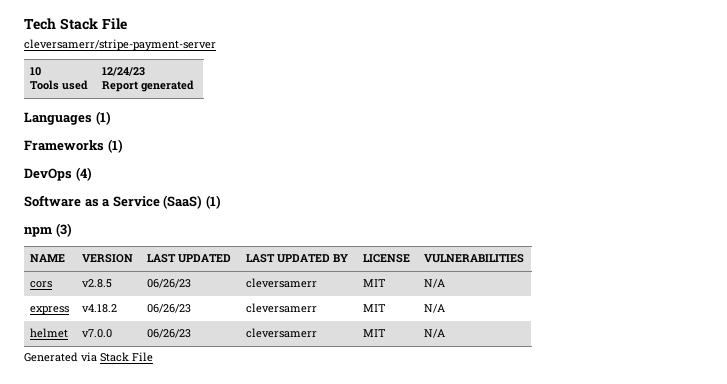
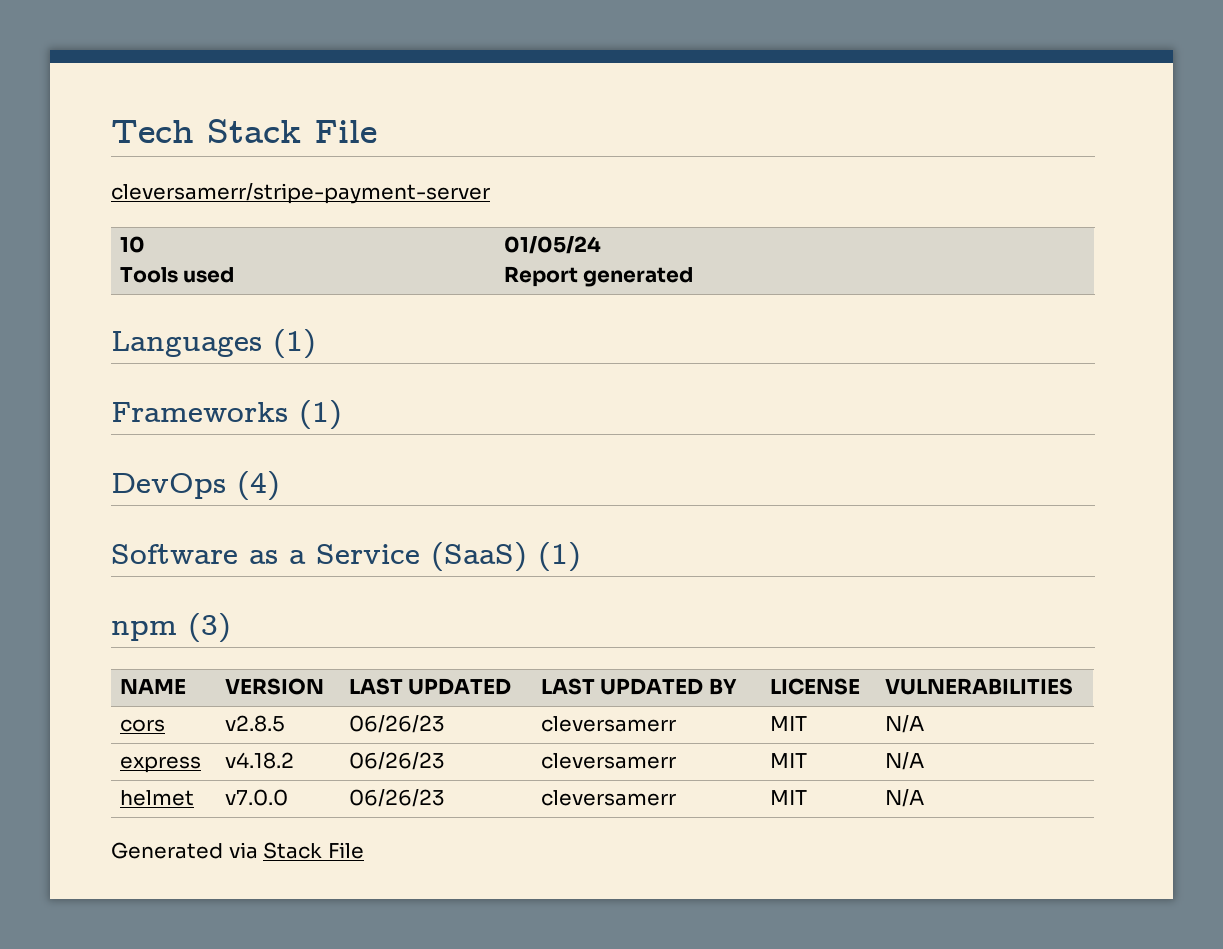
[102,67,146,76] 12/24/23 -> [503,236,601,254] 01/05/24

